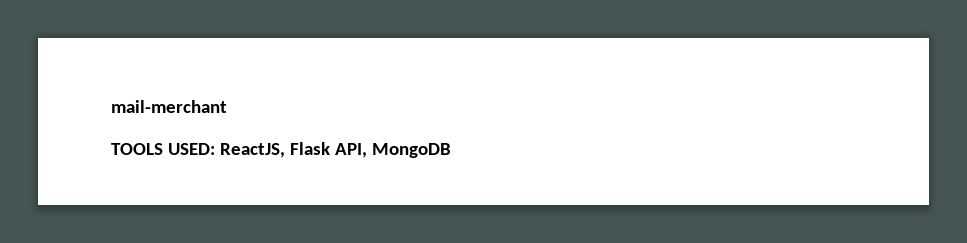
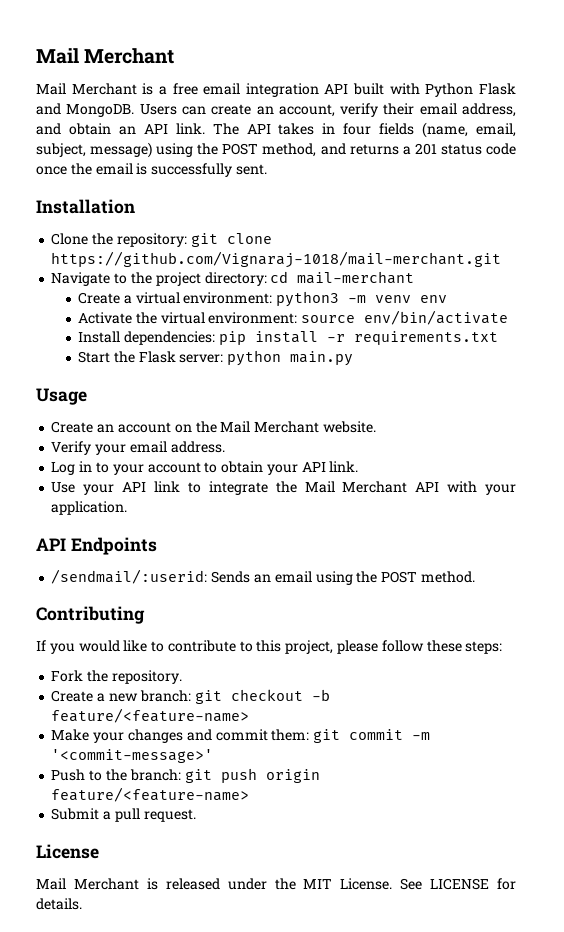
[111,100,227,113] [111,142,451,158] mail-merchant // TOOLS USED: ReactJS, Flask API, MongoDB -> [36,48,175,64] [36,83,516,97] [36,103,517,117] [36,122,516,138] [36,142,516,158] [36,163,267,177] [36,199,135,214] [51,233,272,247] [51,251,502,268] [51,271,415,286] [78,291,448,307] [78,310,509,325] [78,331,498,345] [78,350,354,366] [36,388,87,405] [51,421,376,433] [51,441,225,455] [51,461,359,475] [51,481,516,495] [51,501,128,515] [36,537,157,555] [51,569,475,585] [36,606,145,624] [36,640,503,654] [51,670,182,684] [51,689,330,704] [51,708,250,723] [51,729,431,743] [51,749,214,763] [51,768,320,783] [51,787,250,802] [51,808,196,822] [36,844,99,859] [36,878,516,890] [36,898,82,910] Mail Merchant // Mail Merchant is a free email integration API built with Python Flask and MongoDB. Users can create an account, verify their email address, and obtain an API link. The API takes in four fields (name, email, subject, message) using the POST method, and returns a 201 status code once the email is successfully sent. // Installation // Clone the repository: git clone https://github.com/Vignaraj-1018/mail-merchant.git // Navigate to the project directory: cd mail-merchant // Create a virtual environment: python3 -m venv env // Activate the virtual environment: source env/bin/activate // Install dependencies: pip install -r requirements.txt // Start the Flask server: python main.py // Usage // Create an account on the Mail Merchant website. // Verify your email address. // Log in to your account to obtain your API link. // Use your API link to integrate the Mail Merchant API with your application. // API Endpoints // /sendmail/:userid: Sends an email using the POST method. // Contributing // If you would like to contribute to this project, please follow these steps: // Fork the repository. // Create a new branch: git checkout -b feature/<feature-name> // Make your changes and commit them: git commit -m '<commit-message>' // Push to the branch: git push origin feature/<feature-name> // Submit a pull request. // License // Mail Merchant is released under the MIT License. See LICENSE for details.

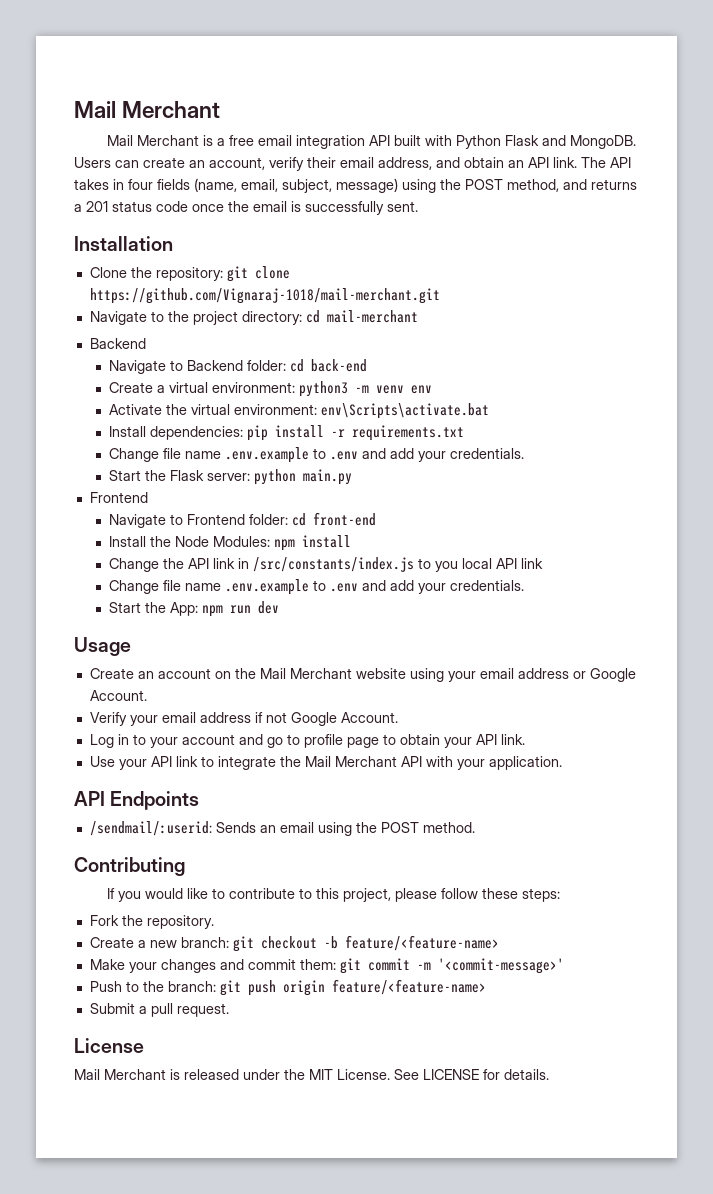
(415, 277) none -> [89,338,146,349] [108,359,367,374] // Backend // Navigate to Backend folder: cd back-end
[301,310,509,325] source env/bin/activate -> [320,403,489,419] env\Scripts\activate.bat
(498, 338) none -> [108,447,524,463] // Change file name .env.example to .env and add your credentials.
(354, 358) none -> [89,492,148,503] [108,512,376,528] [108,535,351,551] [108,557,543,572] [108,579,524,595] [108,601,279,617] // Frontend // Navigate to Frontend folder: cd front-end // Install the Node Modules: npm install // Change the API link in /src/constants/index.js to you local API link // Change file name .env.example to .env and add your credentials. // Start the App: npm run dev
[322,421,376,433] [51,441,225,455] website. // Verify your email address. -> [355,668,636,682] [89,690,147,701] [89,712,398,726] website using your email address or Google Account. // Verify your email address if not Google Account.
(201, 467) none -> [238,734,379,748] and go to profile page

